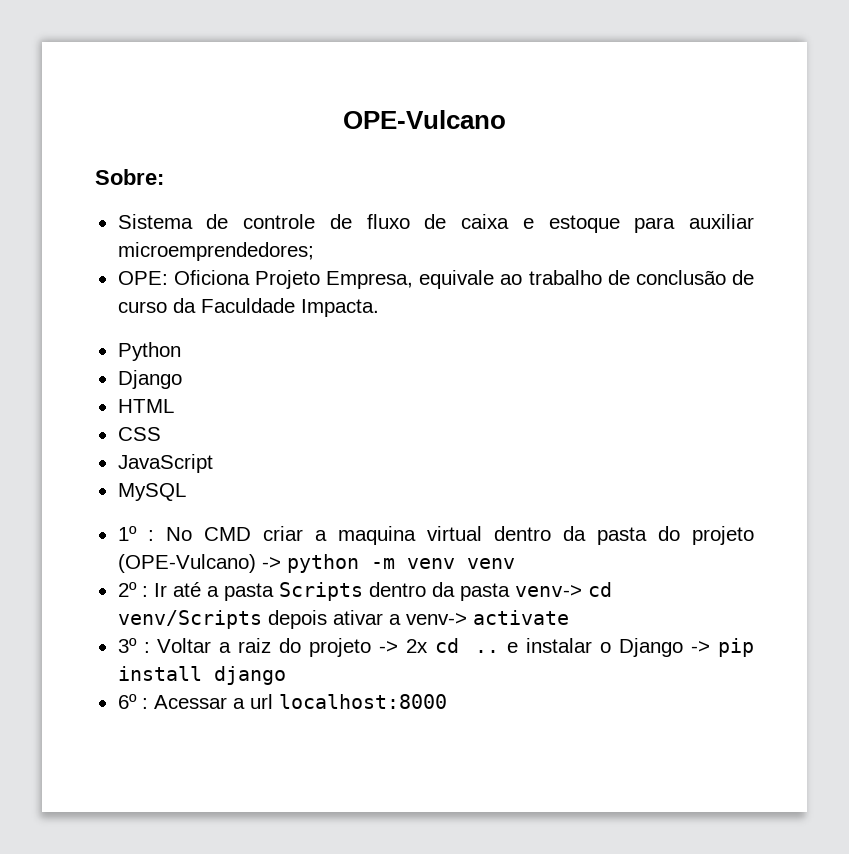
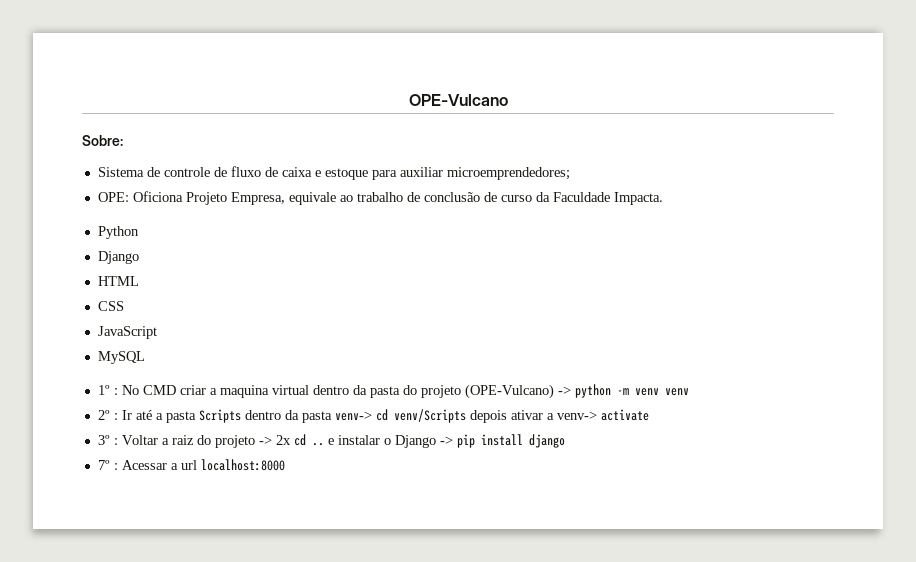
[117,694,137,709] 6º -> [97,460,110,470] 7º

